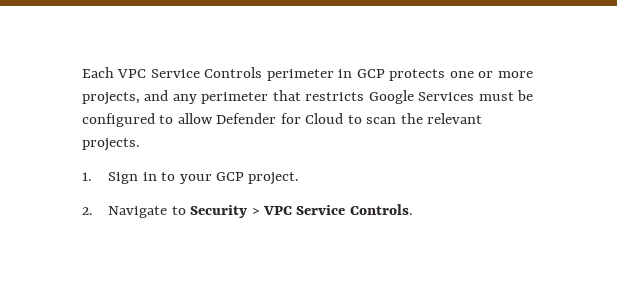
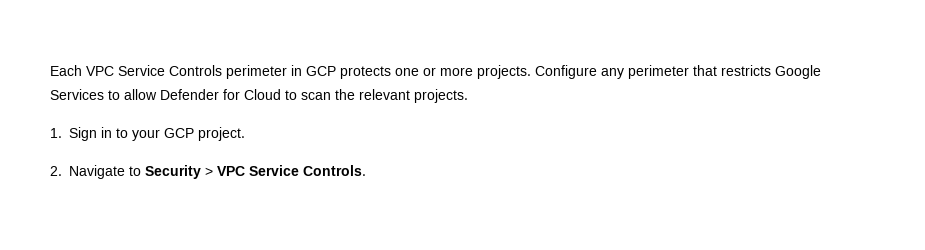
[82,90,169,105] projects, and -> [477,65,597,79] projects. Configure
[478,90,534,101] [82,113,155,127] must be configured -> (104, 94) none

